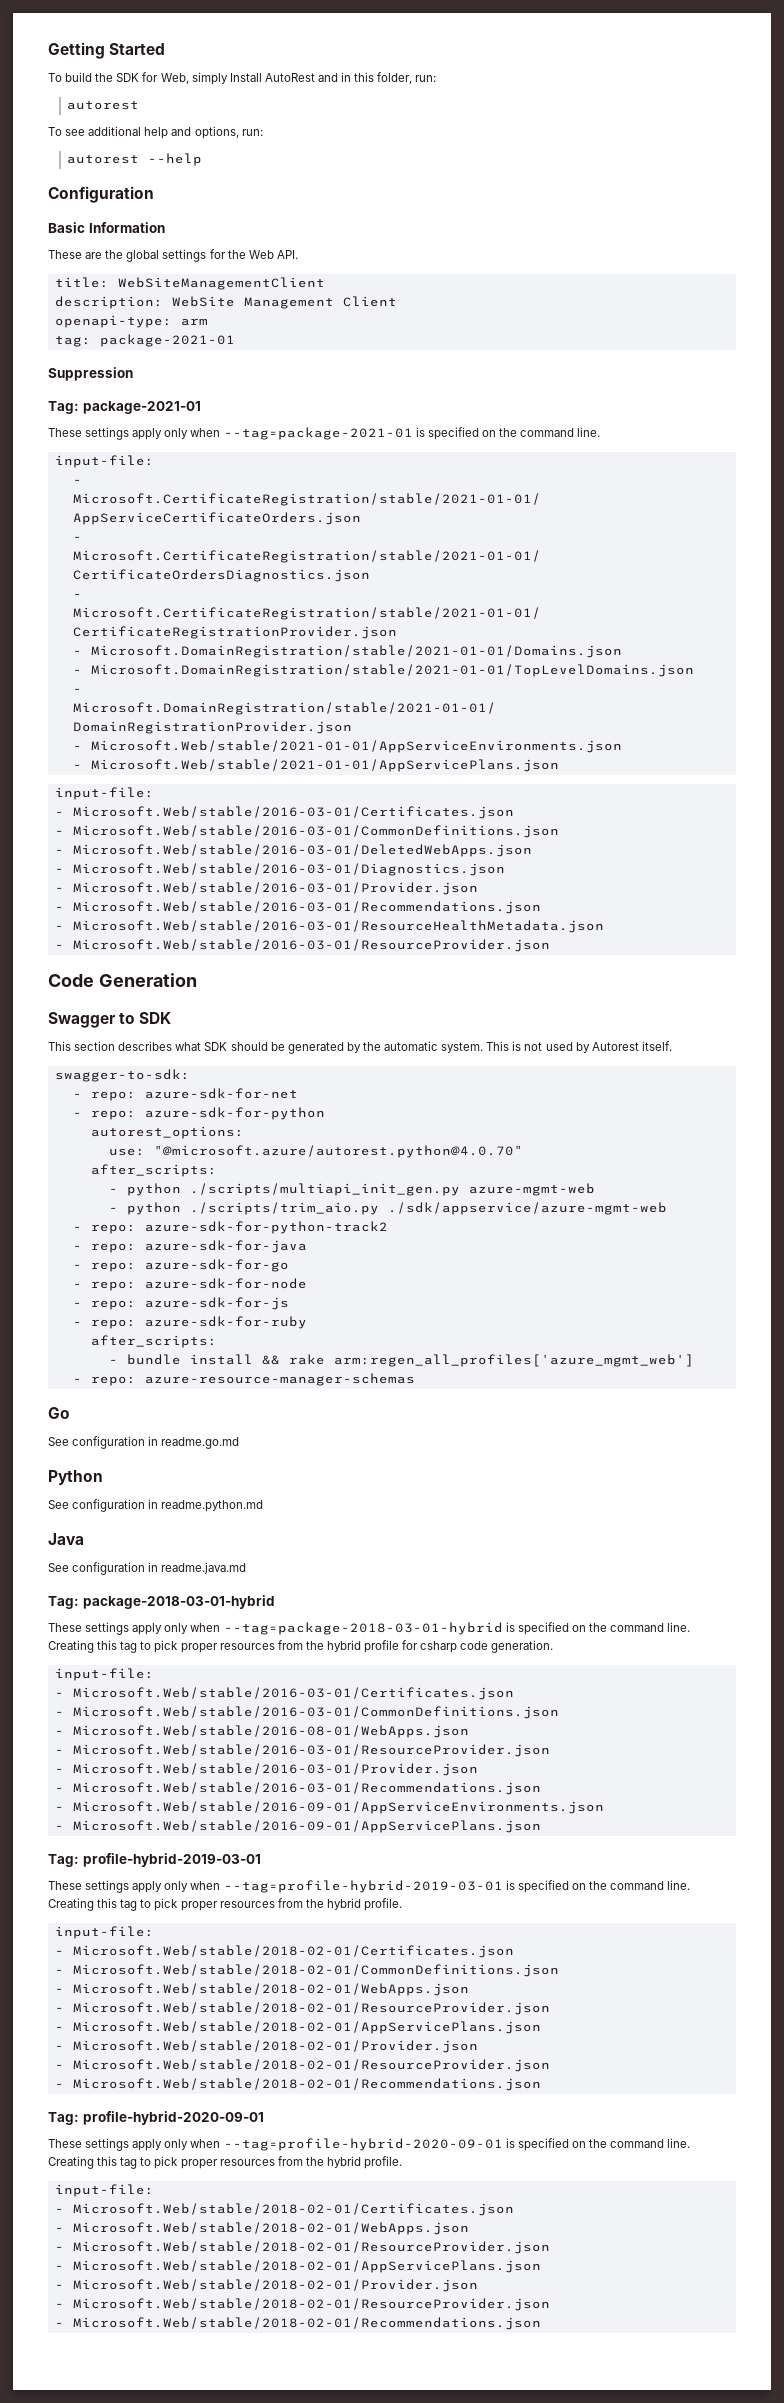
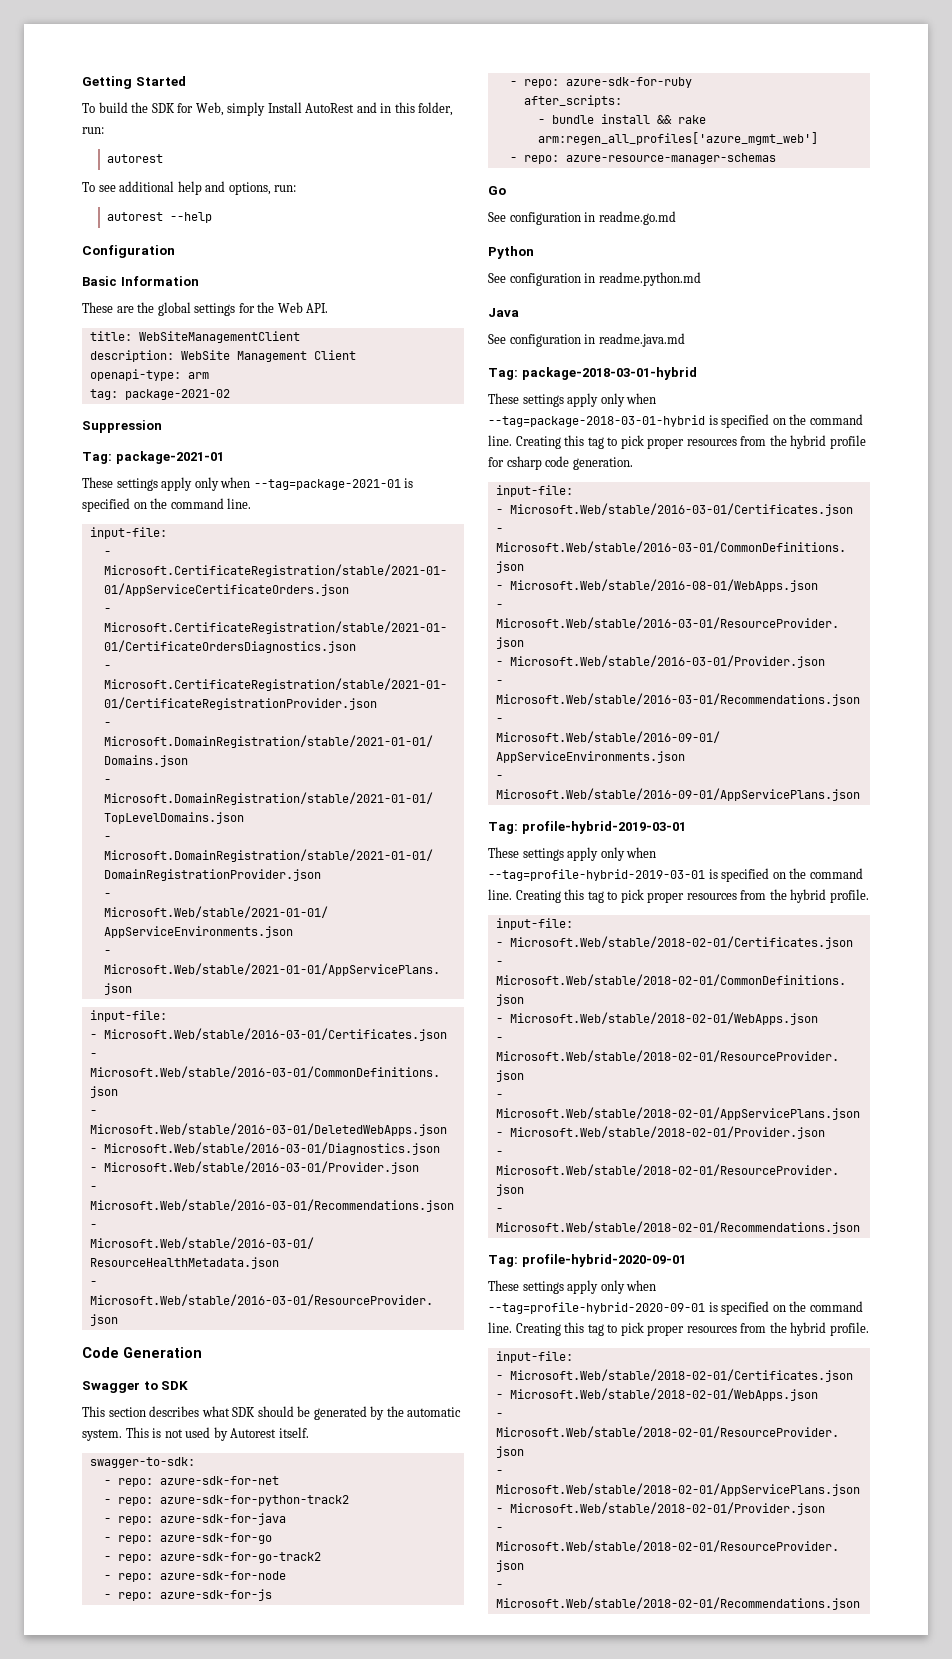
[99,334,235,347] package-2021-01 -> [124,389,230,400] package-2021-02
[72,1107,325,1120] [90,1126,244,1139] [108,1145,523,1158] [90,1164,217,1177] [108,1183,595,1196] [108,1202,667,1215] // - repo: azure-sdk-for-python // autorest_options: // use: "@microsoft.azure/autorest.python@4.0.70" // after_scripts: // - python ./scripts/multiapi_init_gen.py azure-mgmt-web // - python ./scripts/trim_aio.py ./sdk/appservice/azure-mgmt-web -> (279, 1480) none
(289, 1265) none -> [103,1552,321,1563] // - repo: azure-sdk-for-go-track2

